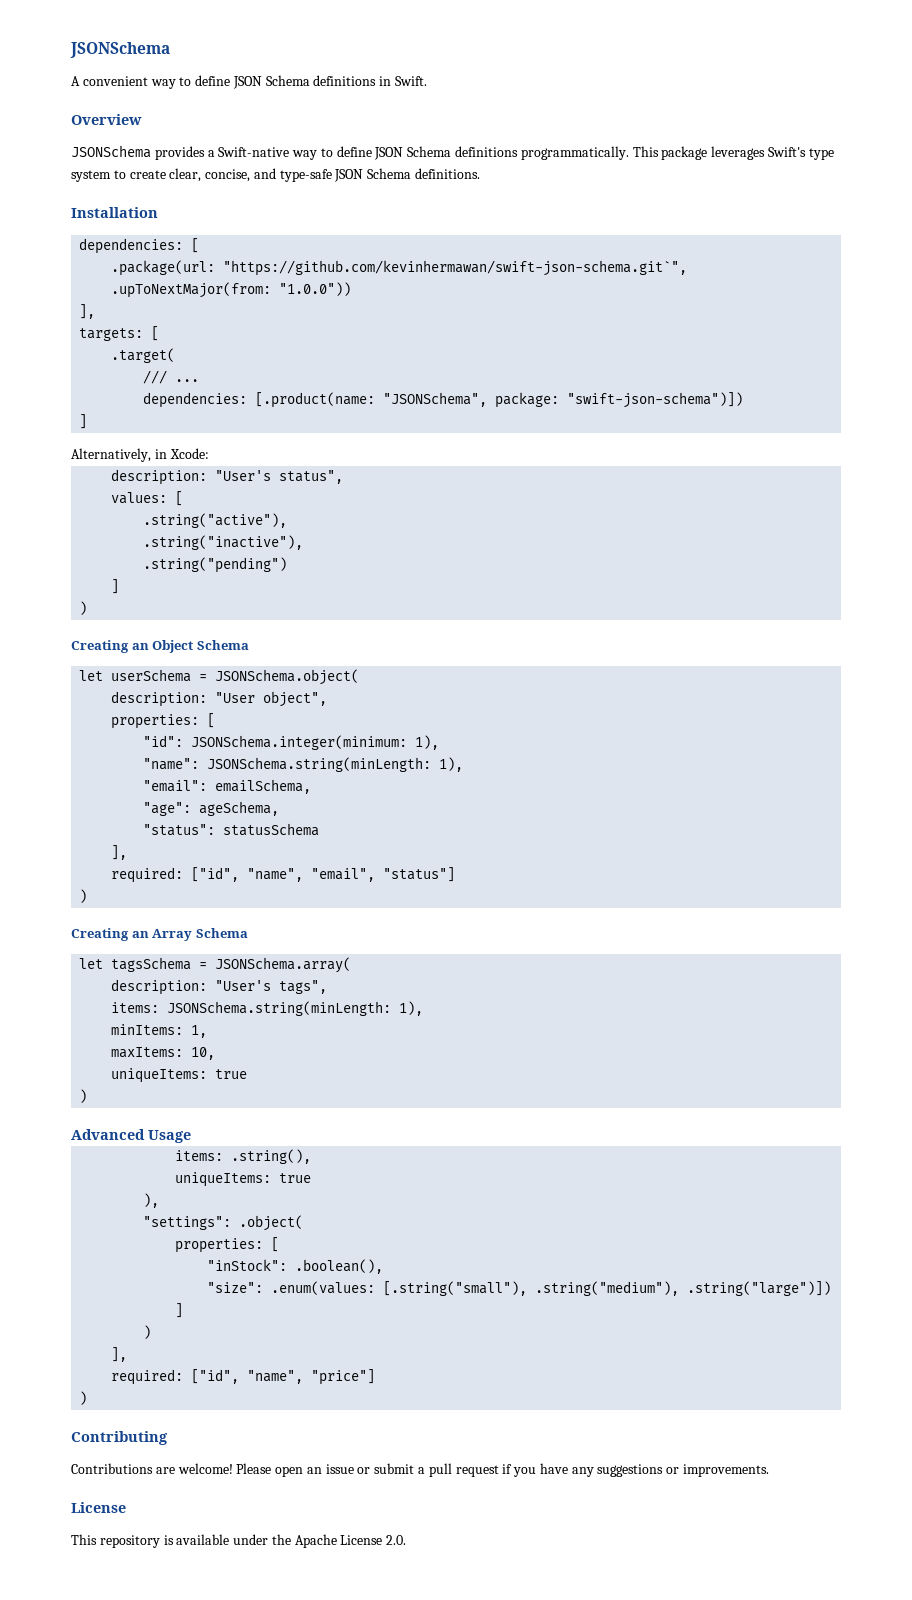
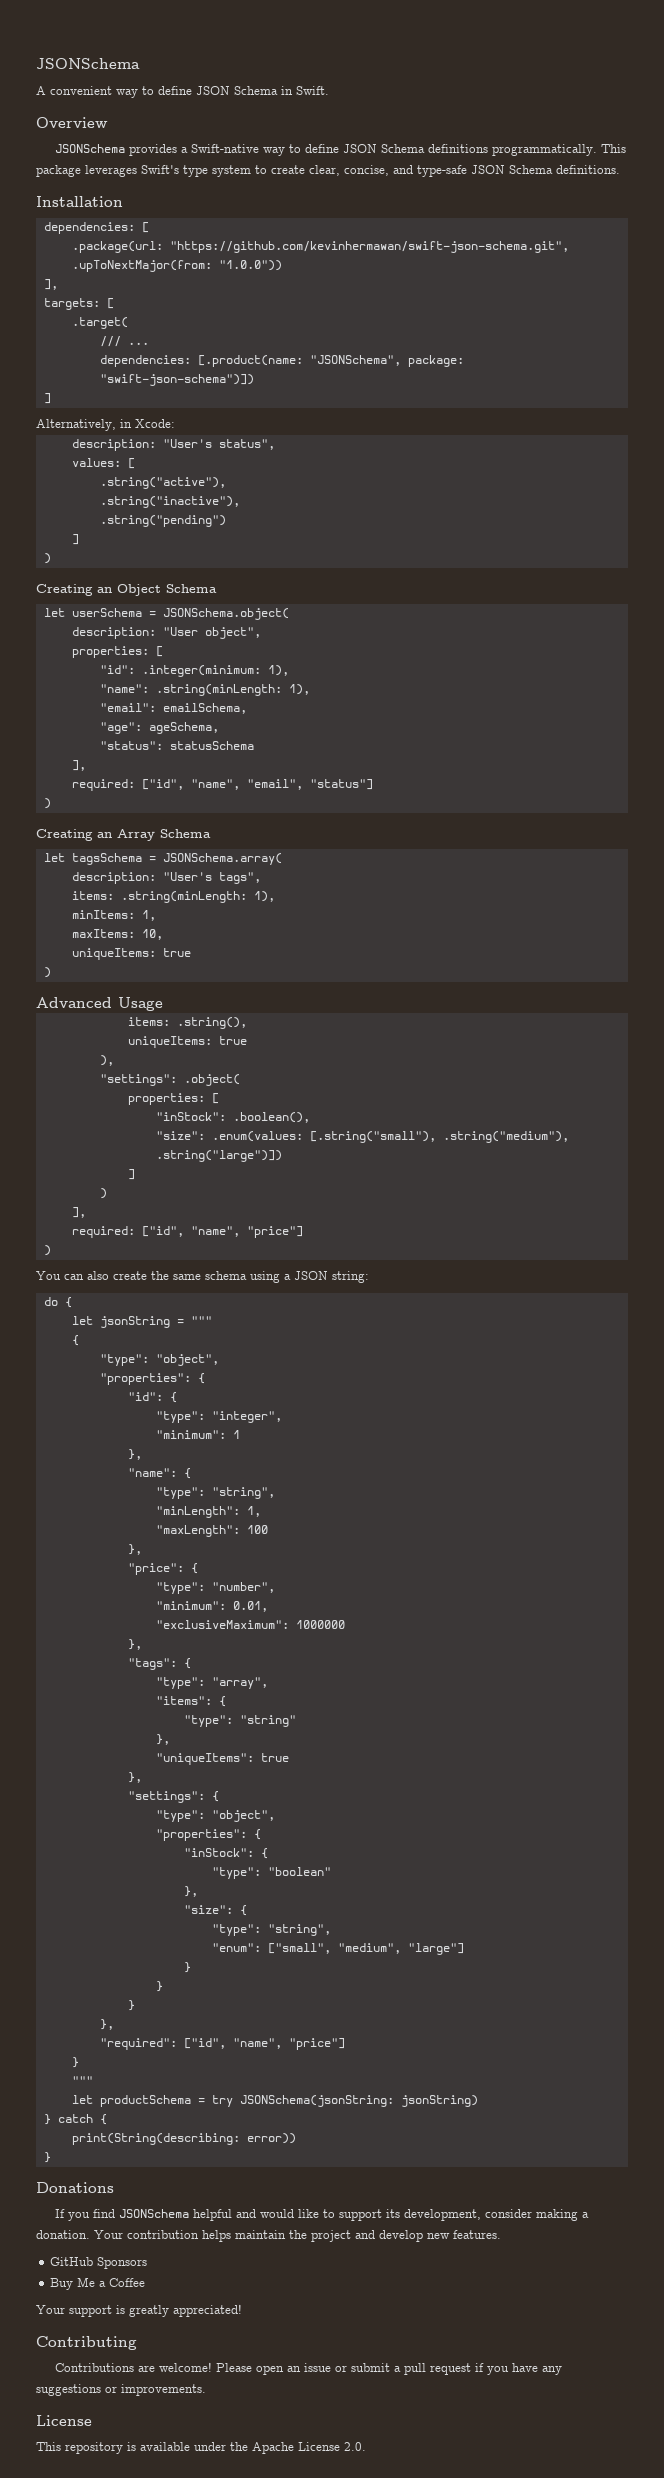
[313,75,377,86] definitions -> (278, 90) none
[223,260,688,276] "https://github.com/kevinhermawan/swift-json-schema.git`", -> [169,241,569,253] "https://github.com/kevinhermawan/swift-json-schema.git",
[191,735,408,750] JSONSchema.integer(minimum: -> [141,665,261,677] .integer(minimum:
[207,757,432,772] JSONSchema.string(minLength: -> [155,684,282,696] .string(minLength:
[167,1001,392,1016] JSONSchema.string(minLength: -> [120,891,247,903] .string(minLength:
(88, 1398) none -> [36,1271,369,1283] [43,1297,72,1308] [71,1316,212,1328] [71,1335,79,1346] [99,1354,219,1366] [99,1373,205,1385] [127,1392,177,1403] [155,1411,282,1423] [155,1430,240,1439] [127,1449,142,1460] [127,1468,191,1479] [155,1487,275,1499] [155,1506,261,1518] [155,1525,268,1537] [127,1544,142,1555] [127,1563,198,1575] [155,1582,275,1594] [155,1601,268,1612] [155,1620,345,1629] [127,1639,142,1650] [127,1658,191,1670] [155,1677,268,1689] [155,1696,226,1707] [183,1715,296,1727] [155,1734,170,1745] [155,1753,289,1765] [127,1772,142,1783] [127,1791,219,1803] [155,1810,275,1822] [155,1829,261,1841] [183,1848,268,1859] [211,1867,331,1879] [183,1886,198,1897] [183,1905,247,1916] [211,1924,331,1936] [211,1943,464,1955] [183,1962,191,1973] [155,1981,163,1992] [127,2000,135,2011] [99,2019,114,2030] [99,2038,345,2050] [71,2057,79,2068] [71,2076,93,2085] [71,2095,478,2107] [43,2114,107,2125] [71,2133,296,2145] [43,2152,51,2163] [36,2182,114,2193] [55,2209,590,2221] [36,2230,501,2242] [50,2257,148,2269] [50,2277,146,2290] [36,2304,242,2317] // You can also create the same schema using a JSON string: // do { // let jsonString = """ // { // "type": "object", // "properties": { // "id": { // "type": "integer", // "minimum": 1 // }, // "name": { // "type": "string", // "minLength": 1, // "maxLength": 100 // }, // "price": { // "type": "number", // "minimum": 0.01, // "exclusiveMaximum": 1000000 // }, // "tags": { // "type": "array", // "items": { // "type": "string" // }, // "uniqueItems": true // }, // "settings": { // "type": "object", // "properties": { // "inStock": { // "type": "boolean" // }, // "size": { // "type": "string", // "enum": ["small", "medium", "large"] // } // } // } // }, // "required": ["id", "name", "price"] // } // """ // let productSchema = try JSONSchema(jsonString: jsonString) // } catch { // print(String(describing: error)) // } // Donations // If you find JSONSchema helpful and would like to support its development, consider making a donation. Your contribution helps maintain the project and develop new features. // GitHub Sponsors // Buy Me a Coffee // Your support is greatly appreciated!

